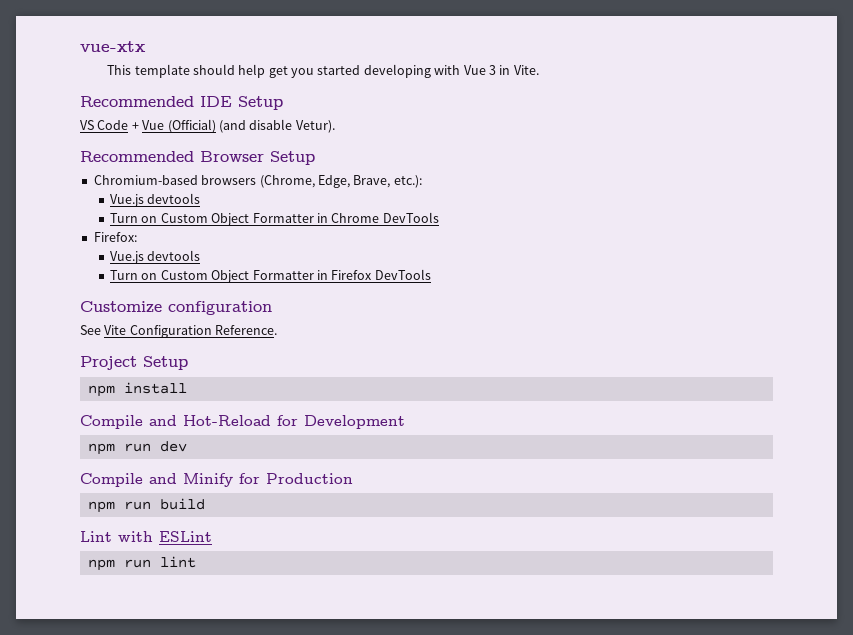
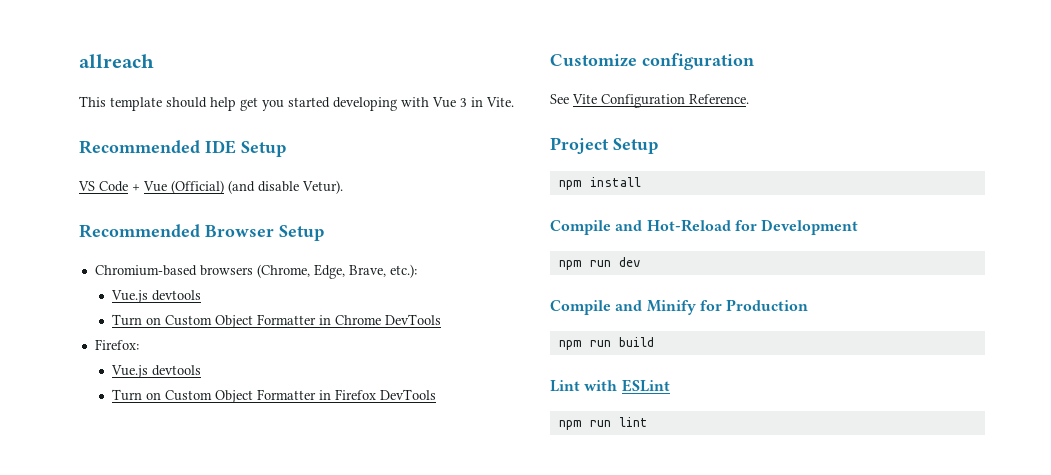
[80,41,146,52] vue-xtx -> [79,54,154,68] allreach

